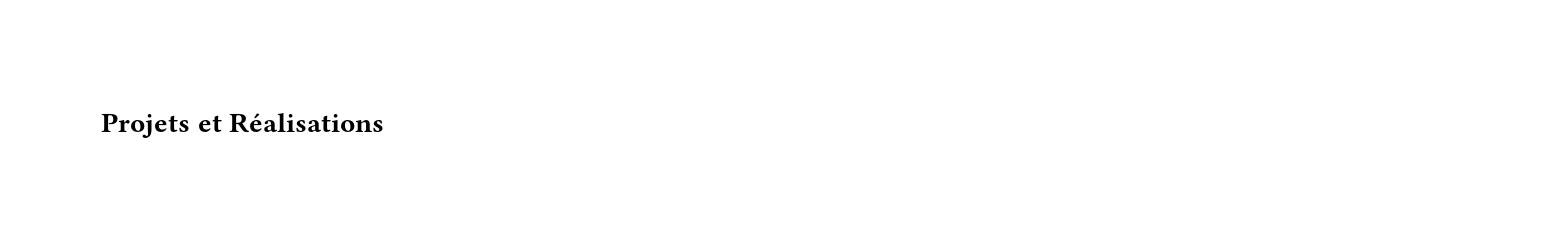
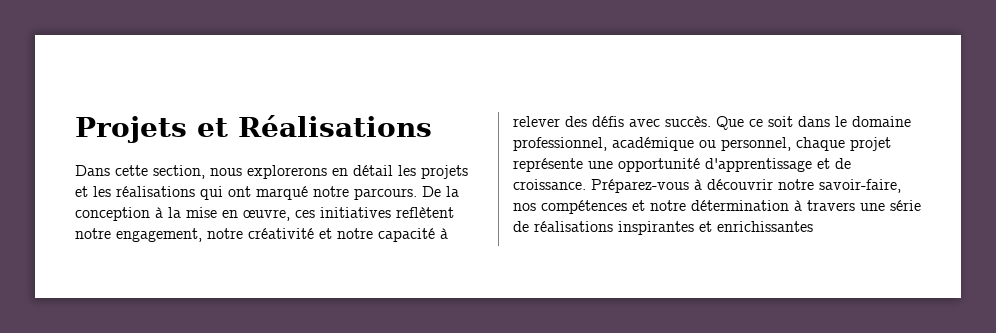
(385, 123) none -> [75,165,468,179] [75,186,459,200] [75,207,454,221] [75,228,448,242] [513,116,911,130] [513,137,891,151] [513,158,851,172] [513,179,901,193] [513,200,921,214] [513,221,813,235] // Dans cette section, nous explorerons en détail les projets et les réalisations qui ont marqué notre parcours. De la conception à la mise en œuvre, ces initiatives reflètent notre engagement, notre créativité et notre capacité à relever des défis avec succès. Que ce soit dans le domaine professionnel, académique ou personnel, chaque projet représente une opportunité d'apprentissage et de croissance. Préparez-vous à découvrir notre savoir-faire, nos compétences et notre détermination à travers une série de réalisations inspirantes et enrichissantes

